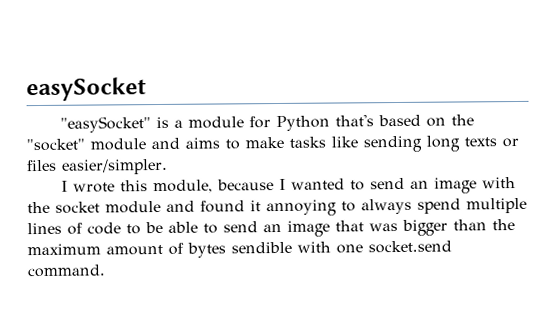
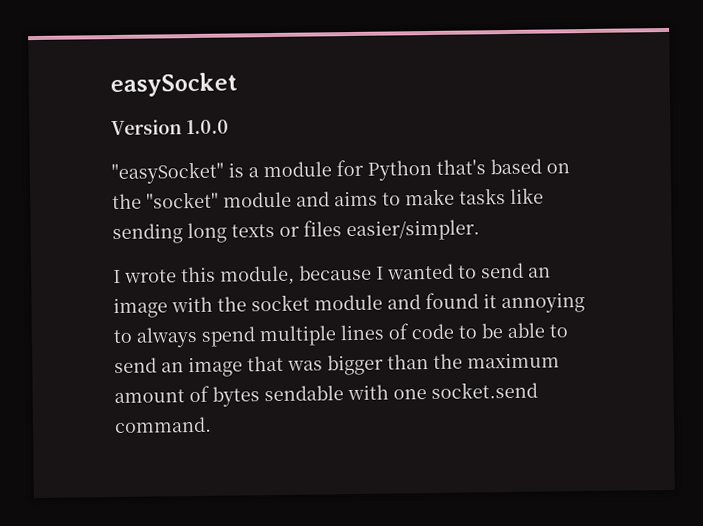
(147, 89) none -> [111,119,229,136] // Version 1.0.0
[231,241,292,254] sendible -> [264,385,344,402] sendable

